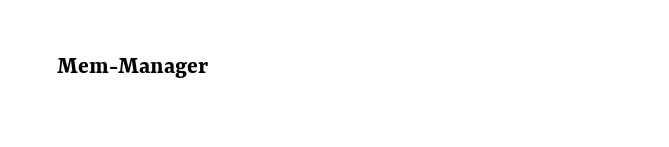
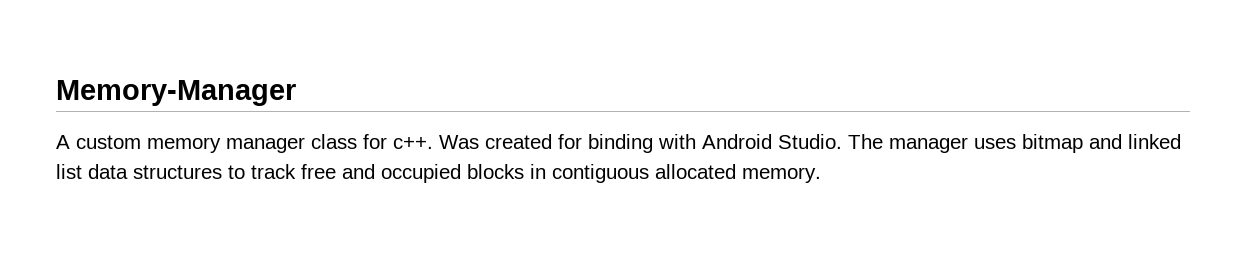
[57,58,208,78] Mem-Manager -> [56,80,296,106] [56,134,1181,153] [56,164,821,183] Memory-Manager // A custom memory manager class for c++. Was created for binding with Android Studio. The manager uses bitmap and linked list data structures to track free and occupied blocks in contiguous allocated memory.

